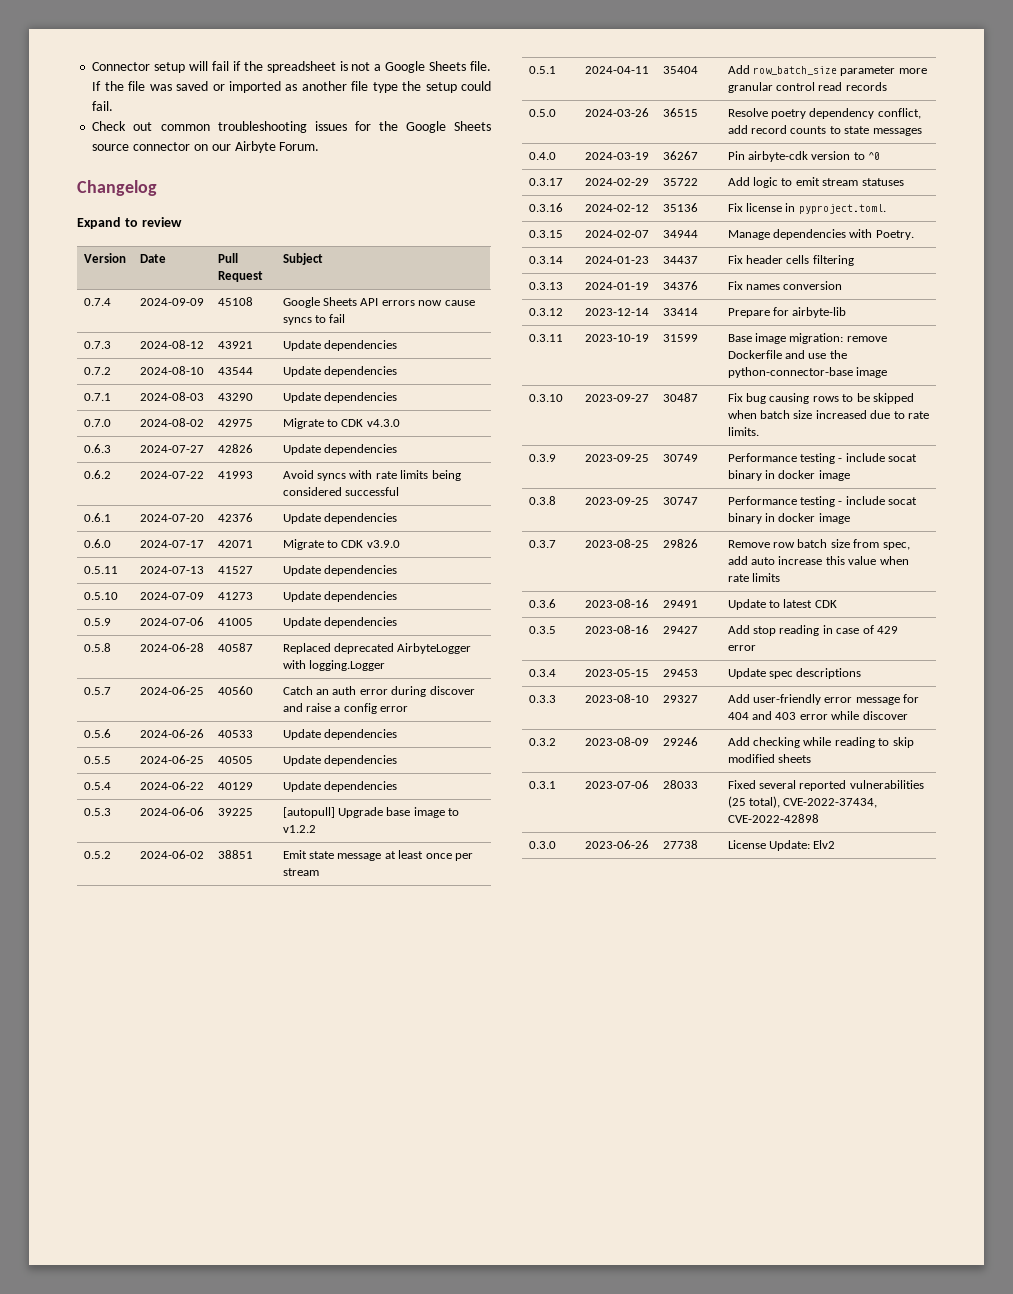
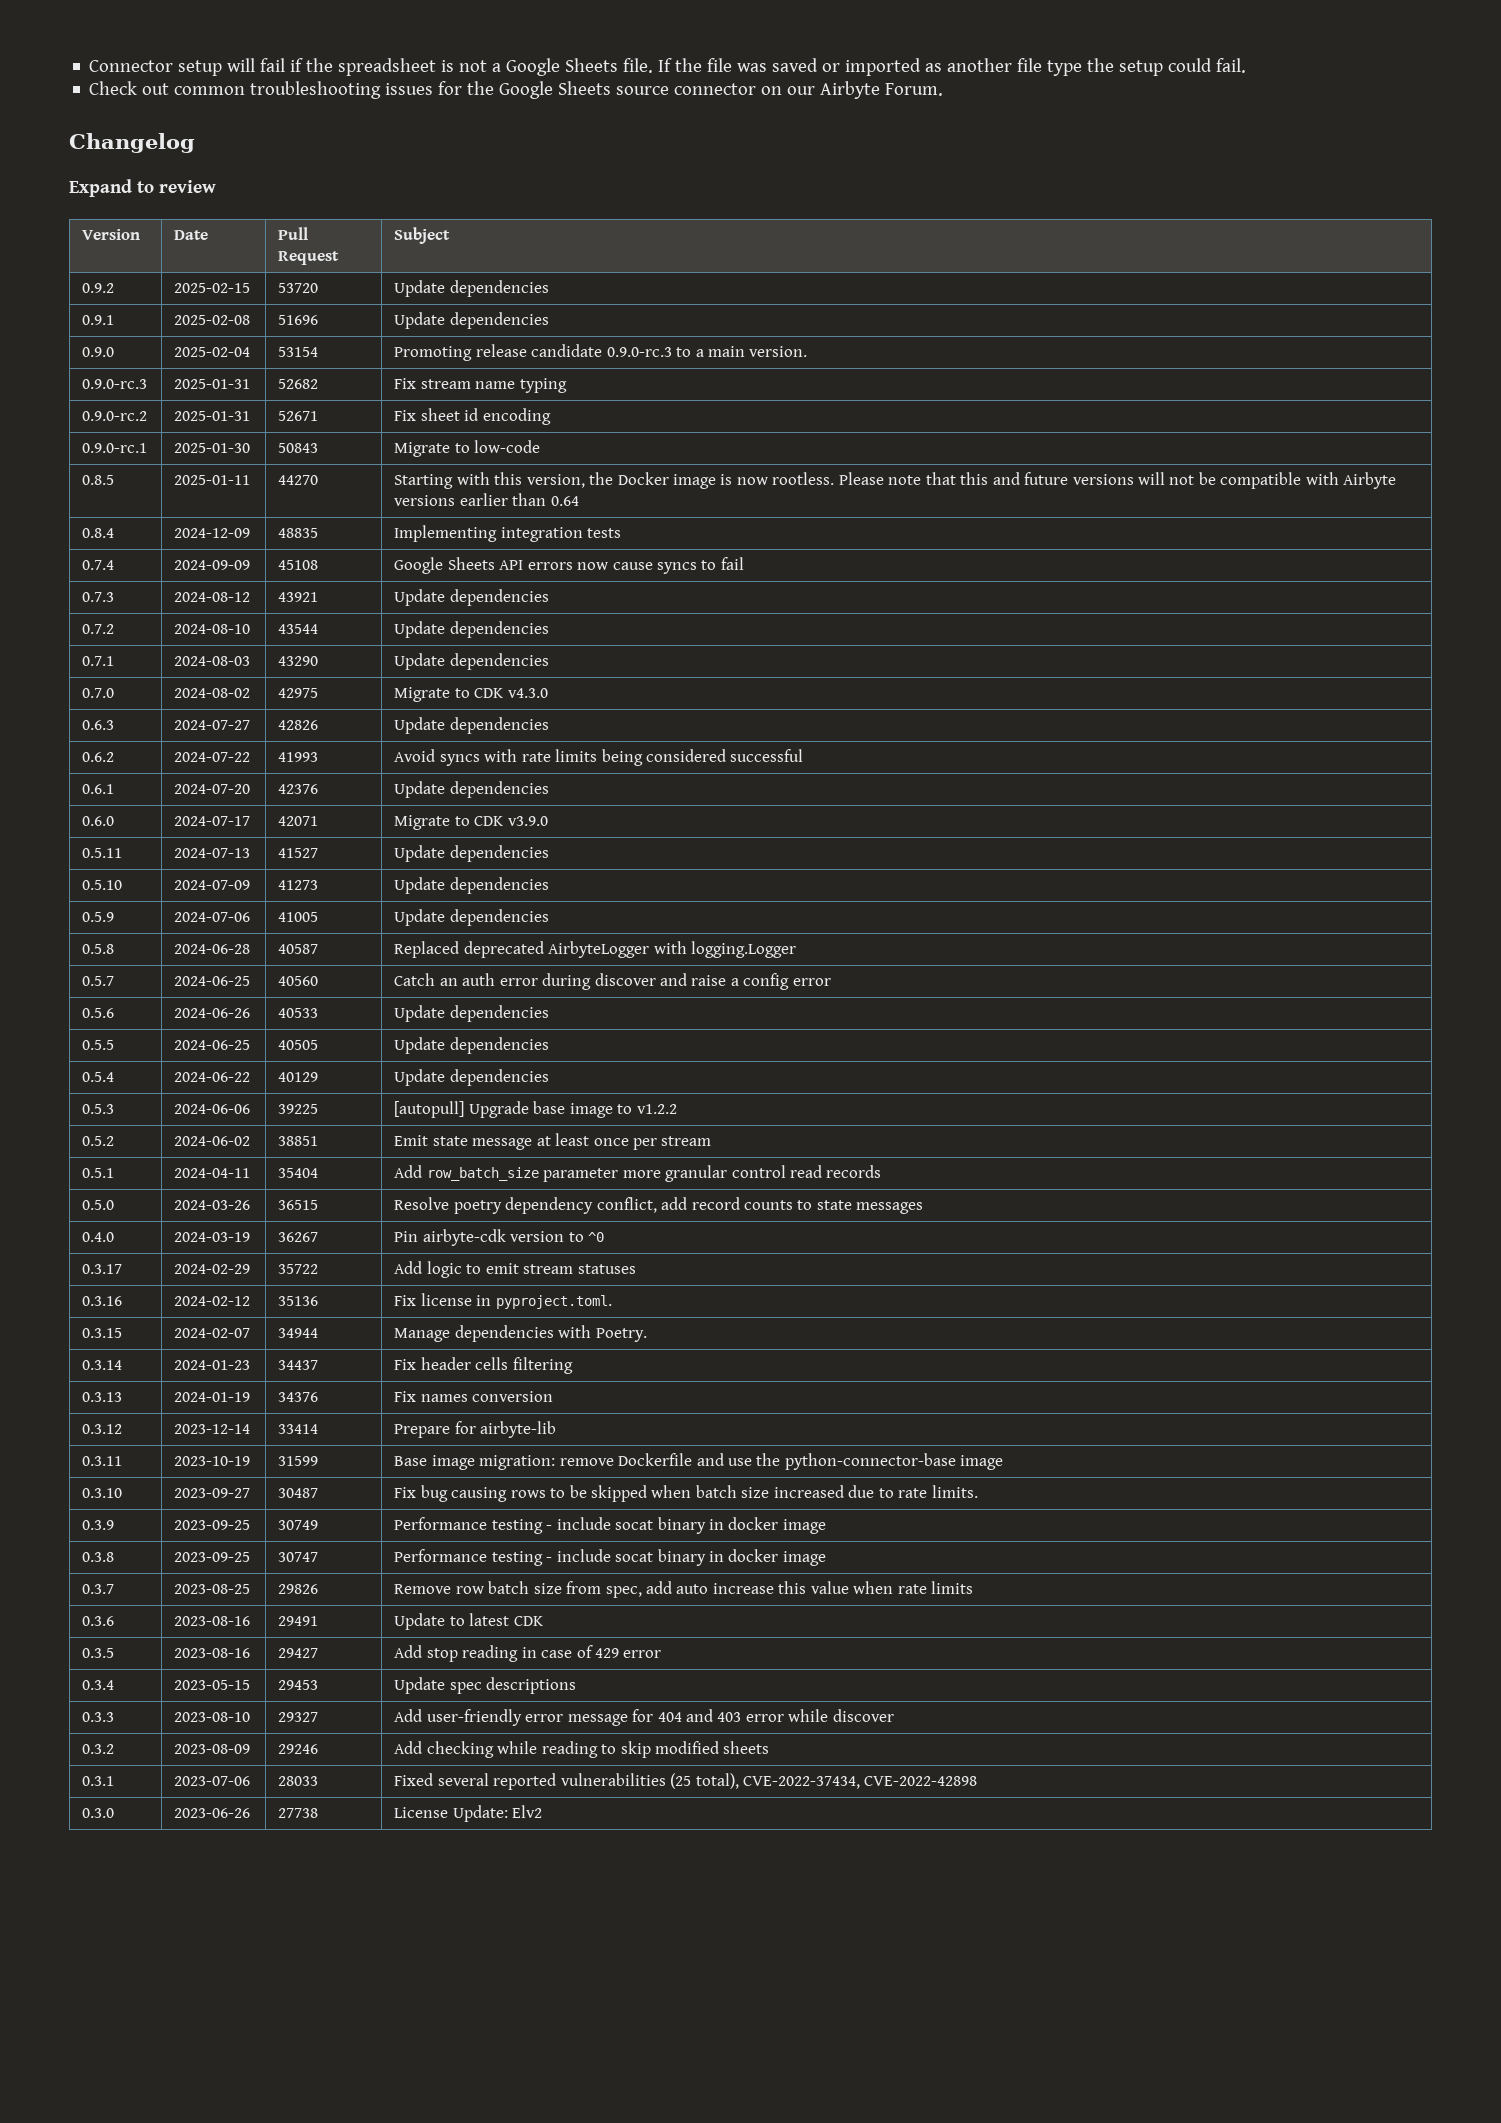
(323, 259) none -> [82,283,115,293] [174,283,251,293] [278,283,319,293] [394,280,549,297] [82,315,115,325] [174,315,251,325] [278,315,319,325] [394,312,549,329] [82,347,115,357] [174,347,251,357] [278,347,319,357] [394,344,808,361] [82,379,148,389] [174,379,251,389] [278,379,319,389] [394,378,567,393] [82,411,148,421] [174,411,251,421] [278,411,319,421] [394,408,551,425] [82,443,148,453] [174,443,251,453] [278,443,319,453] [394,440,541,457] [82,475,115,485] [174,475,251,485] [278,475,319,485] [394,472,1397,489] [394,493,579,506] [82,528,115,538] [174,528,251,538] [278,528,319,538] [394,525,622,542] // 0.9.2 | 2025-02-15 | 53720 | Update dependencies // 0.9.1 | 2025-02-08 | 51696 | Update dependencies // 0.9.0 | 2025-02-04 | 53154 | Promoting release candidate 0.9.0-rc.3 to a main version. // 0.9.0-rc.3 | 2025-01-31 | 52682 | Fix stream name typing // 0.9.0-rc.2 | 2025-01-31 | 52671 | Fix sheet id encoding // 0.9.0-rc.1 | 2025-01-30 | 50843 | Migrate to low-code // 0.8.5 | 2025-01-11 | 44270 | Starting with this version, the Docker image is now rootless. Please note that this and future versions will not be compatible with Airbyte versions earlier than 0.64 // 0.8.4 | 2024-12-09 | 48835 | Implementing integration tests

